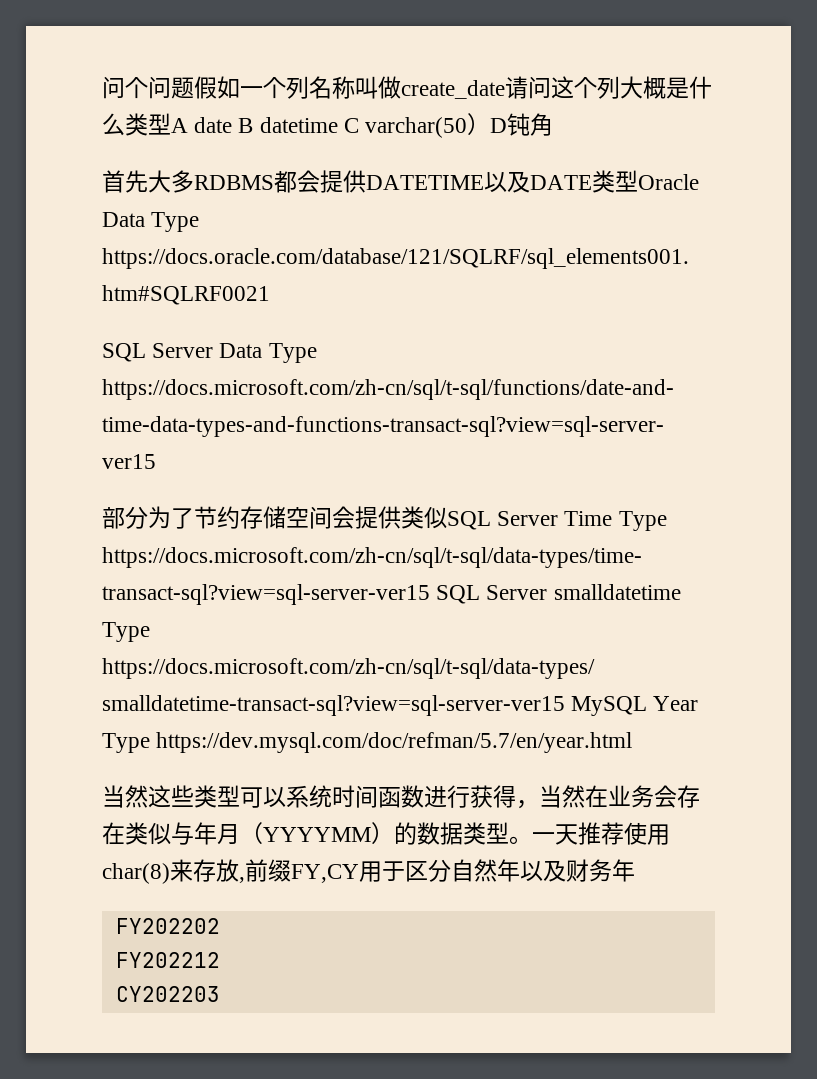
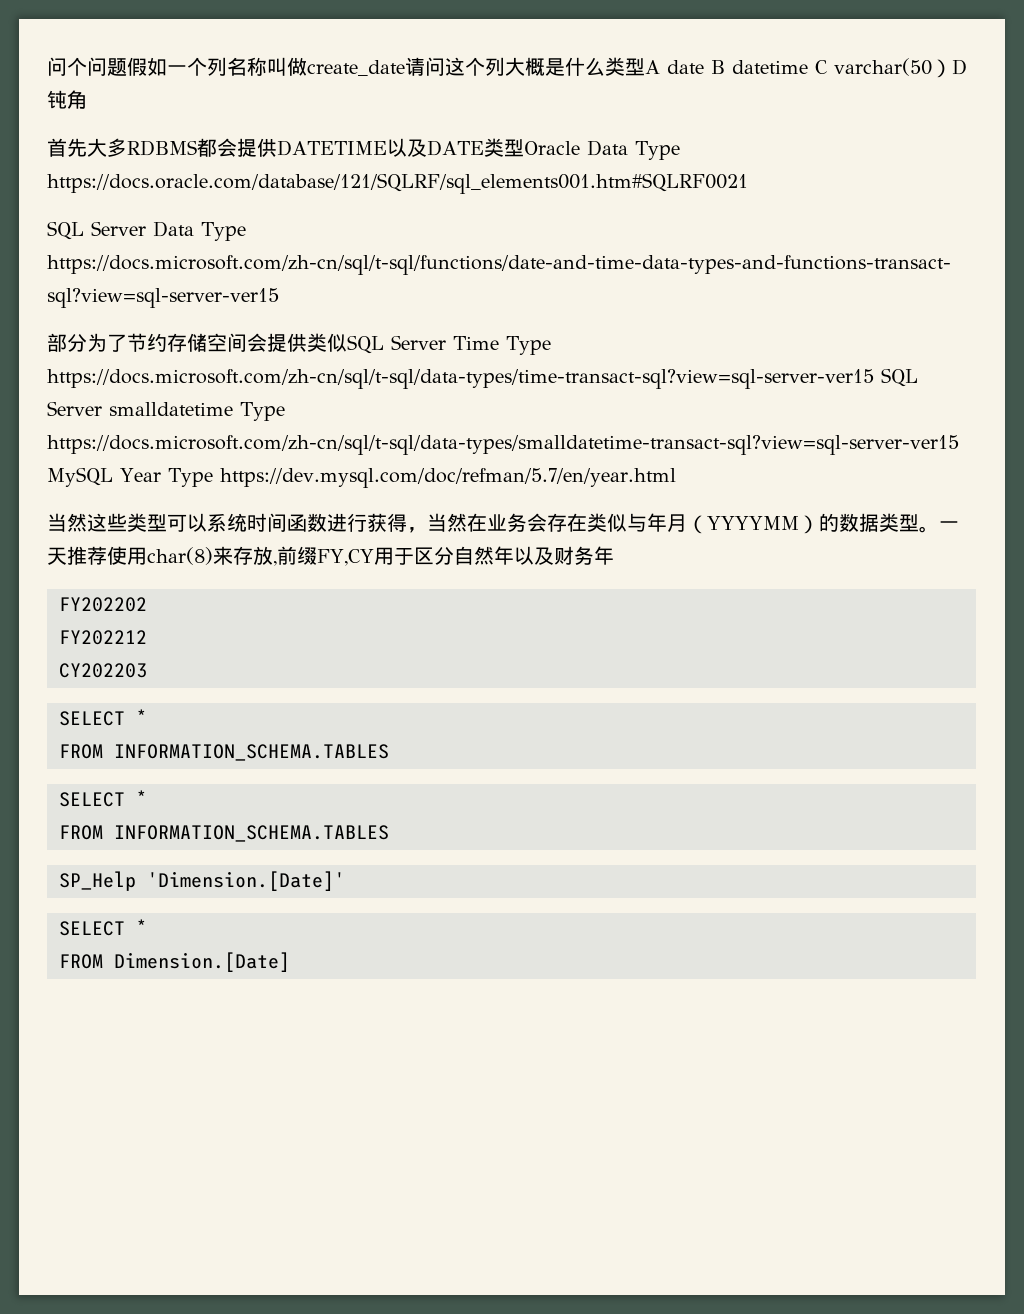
(220, 994) none -> [59,709,147,726] [59,744,389,761] [59,790,147,807] [59,825,389,842] [59,871,345,891] [59,919,147,936] [59,952,290,972] // SELECT * // FROM INFORMATION_SCHEMA.TABLES // SELECT * // FROM INFORMATION_SCHEMA.TABLES // SP_Help 'Dimension.[Date]' // SELECT * // FROM Dimension.[Date]

